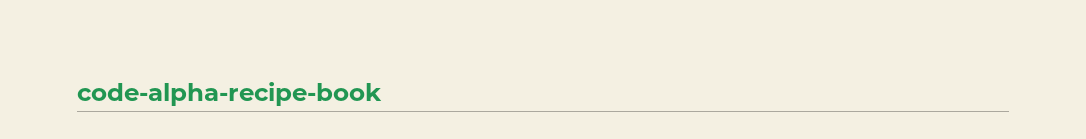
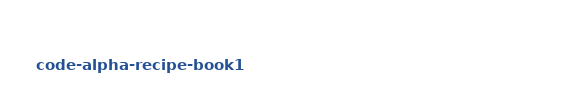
[77,82,382,106] code-alpha-recipe-book -> [36,59,244,73] code-alpha-recipe-book1

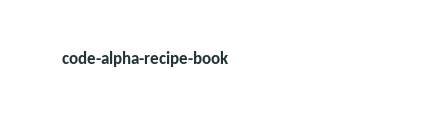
[36,59,244,73] code-alpha-recipe-book1 -> [62,51,229,67] code-alpha-recipe-book

